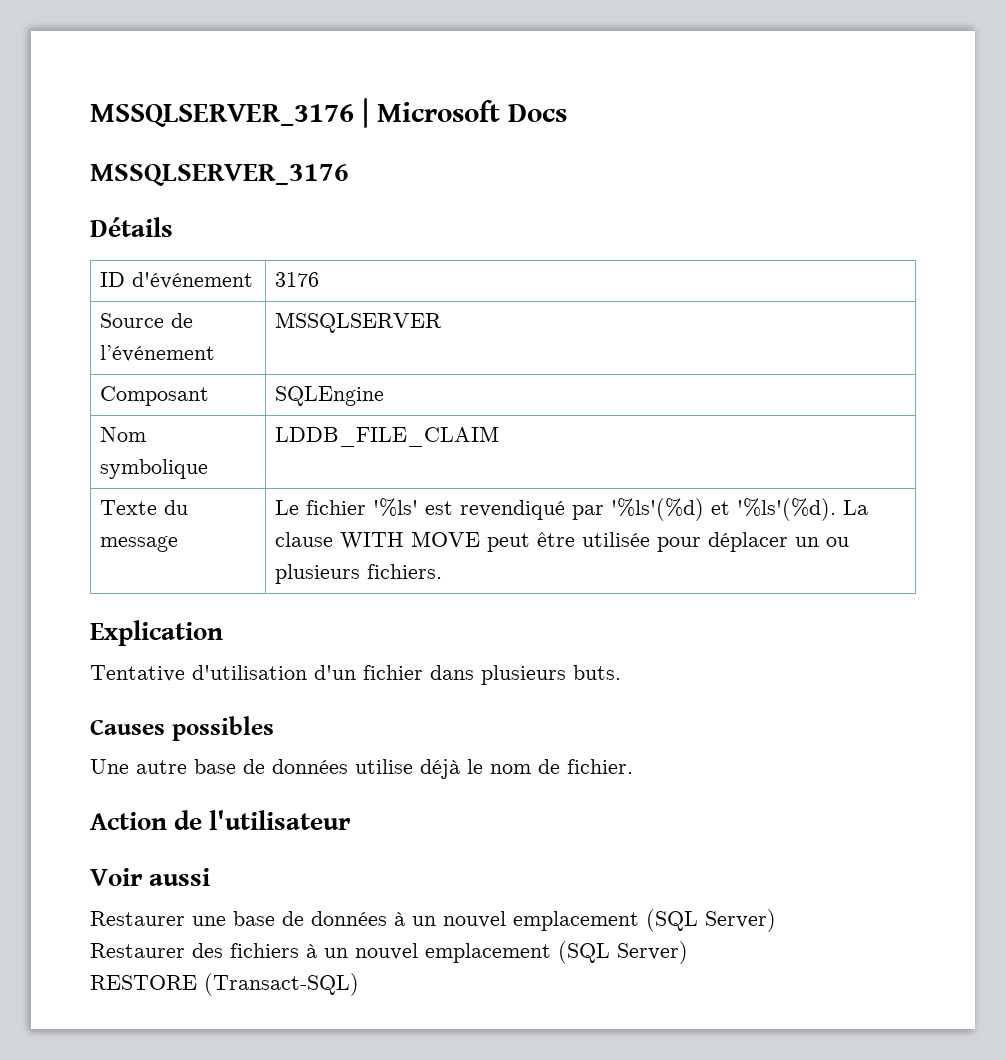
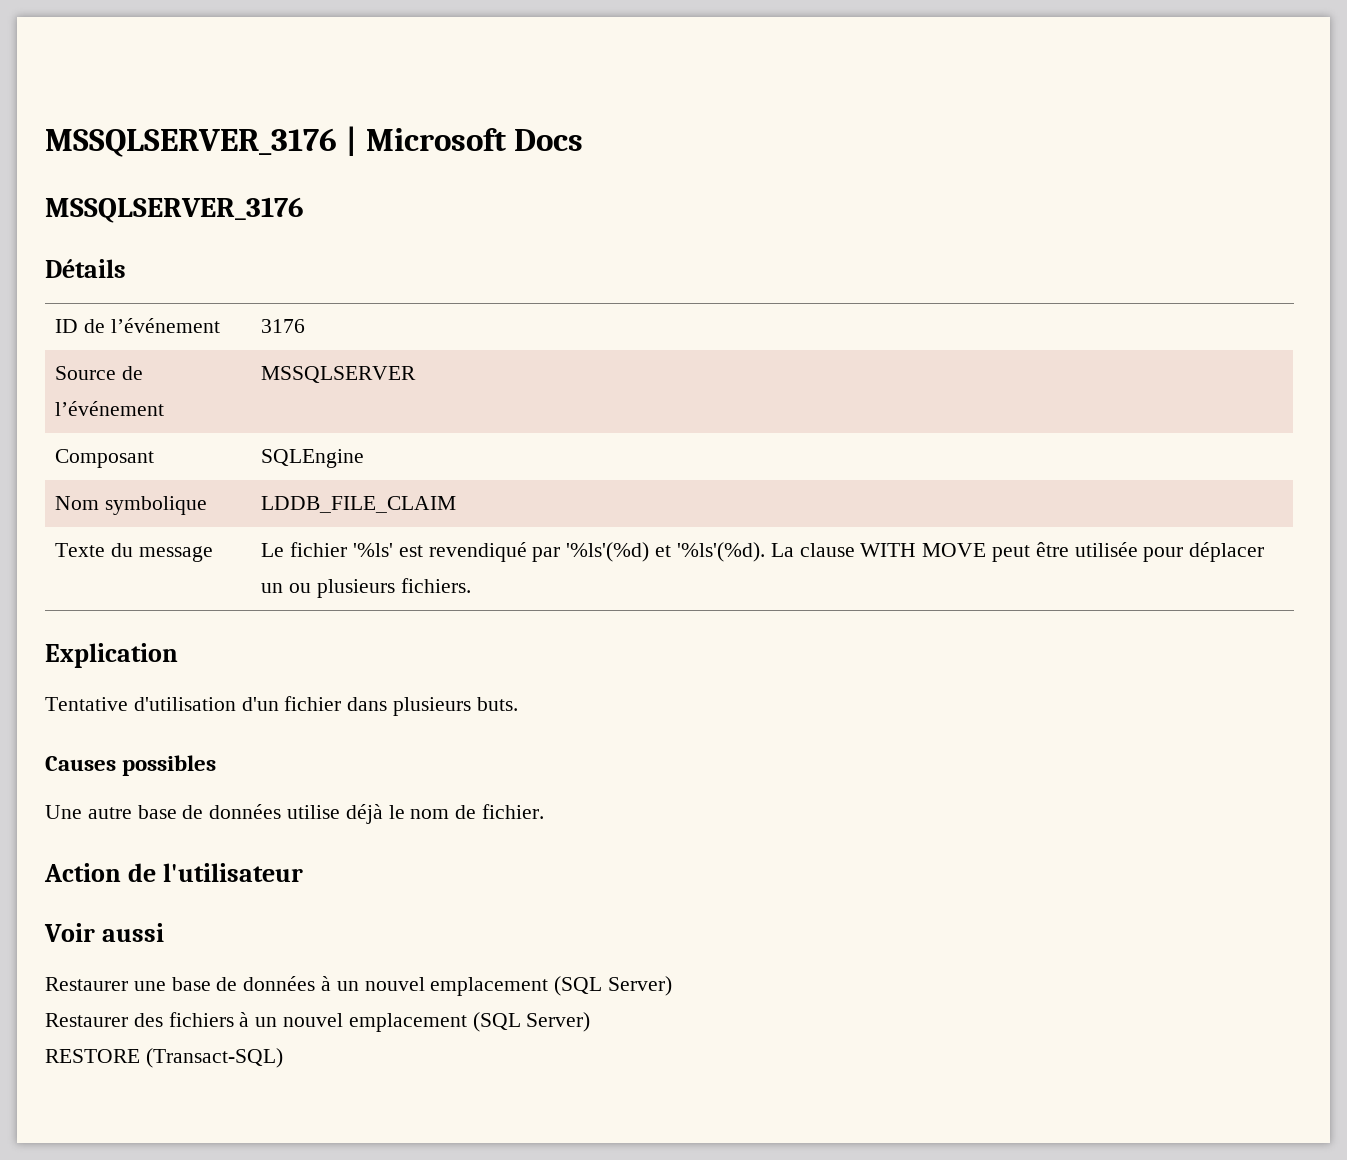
[131,272,253,289] d'événement -> [84,318,221,333] de l’événement

